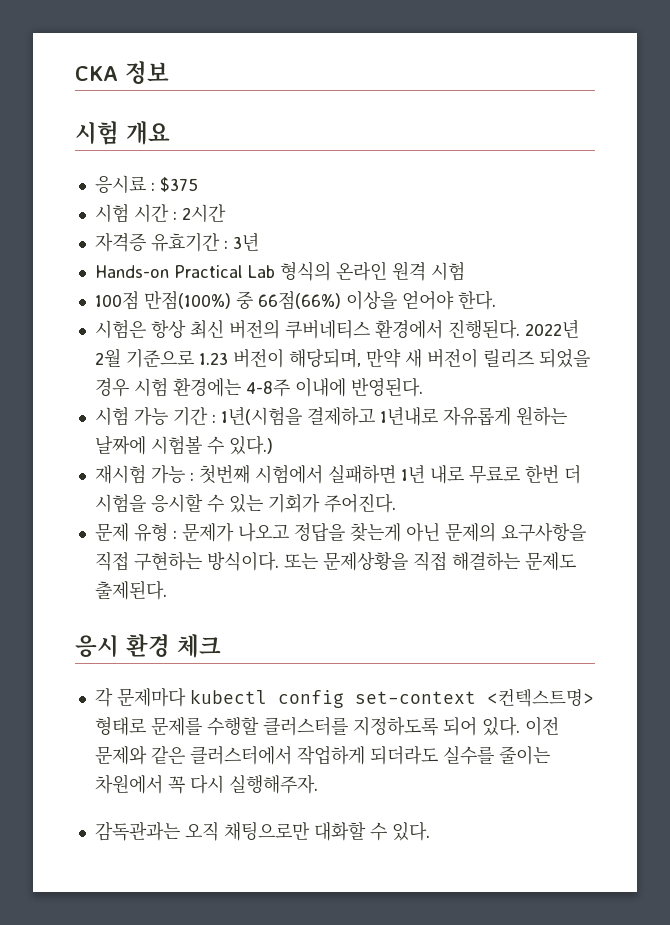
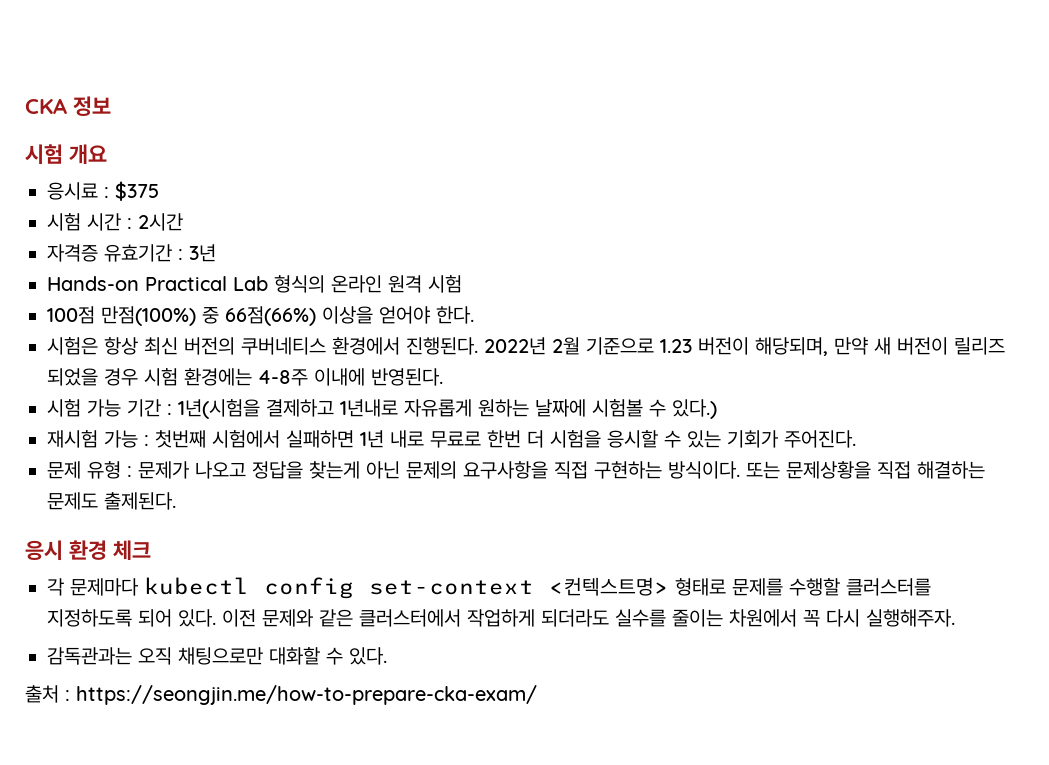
(430, 831) none -> [25,685,537,705] // 출처 : https://seongjin.me/how-to-prepare-cka-exam/

